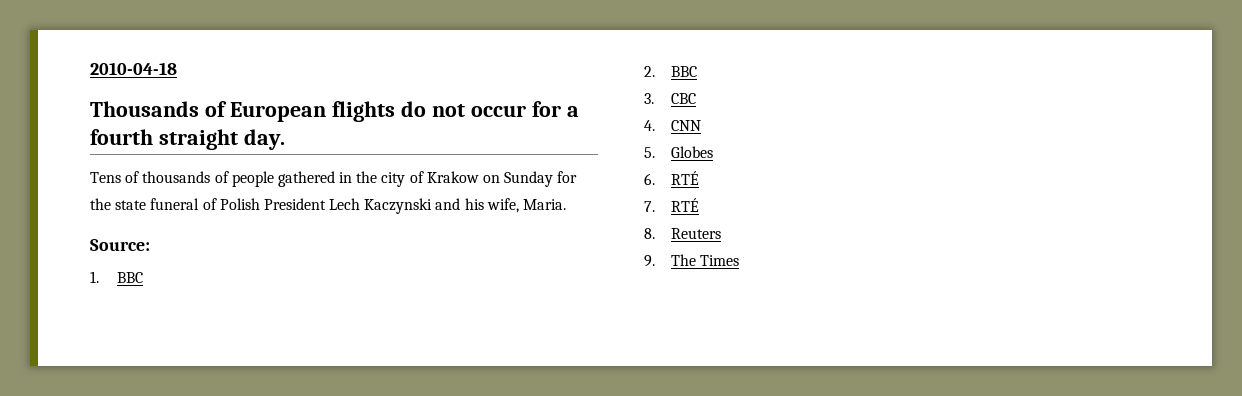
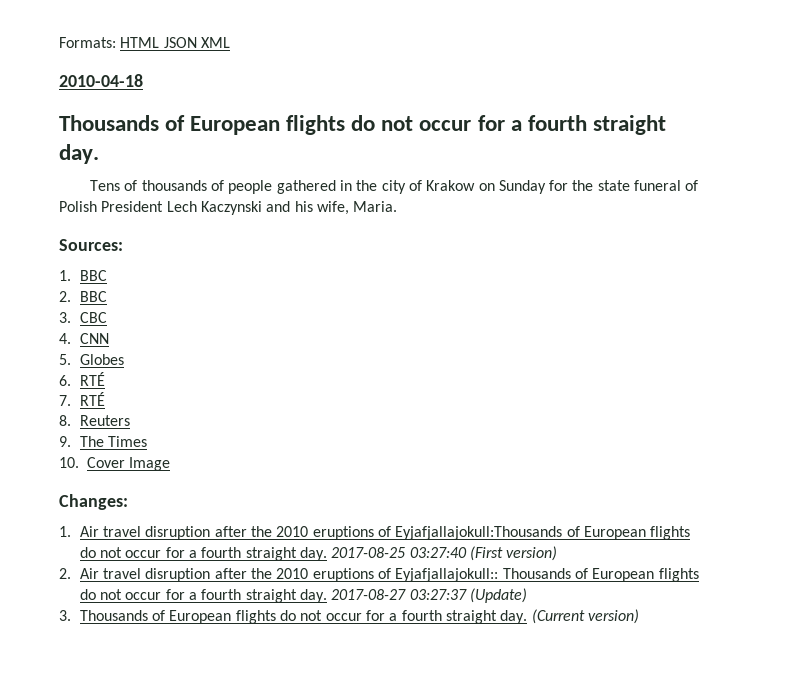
(90, 68) none -> [59,37,230,48] Formats: HTML JSON XML //
[90,239,150,251] Source: -> [59,239,123,251] Sources:
(740, 260) none -> [59,457,171,471] [59,494,128,510] [59,526,691,540] [79,546,558,561] [59,568,699,582] [79,588,527,603] [59,609,639,624] // 10. Cover Image // Changes: // 1. Air travel disruption after the 2010 eruptions of Eyjafjallajokull:Thousands of European flights do not occur for a fourth straight day. 2017-08-25 03:27:40 (First version) // 2. Air travel disruption after the 2010 eruptions of Eyjafjallajokull:: Thousands of European flights do not occur for a fourth straight day. 2017-08-27 03:27:37 (Update) // 3. Thousands of European flights do not occur for a fourth straight day. (Current version)

